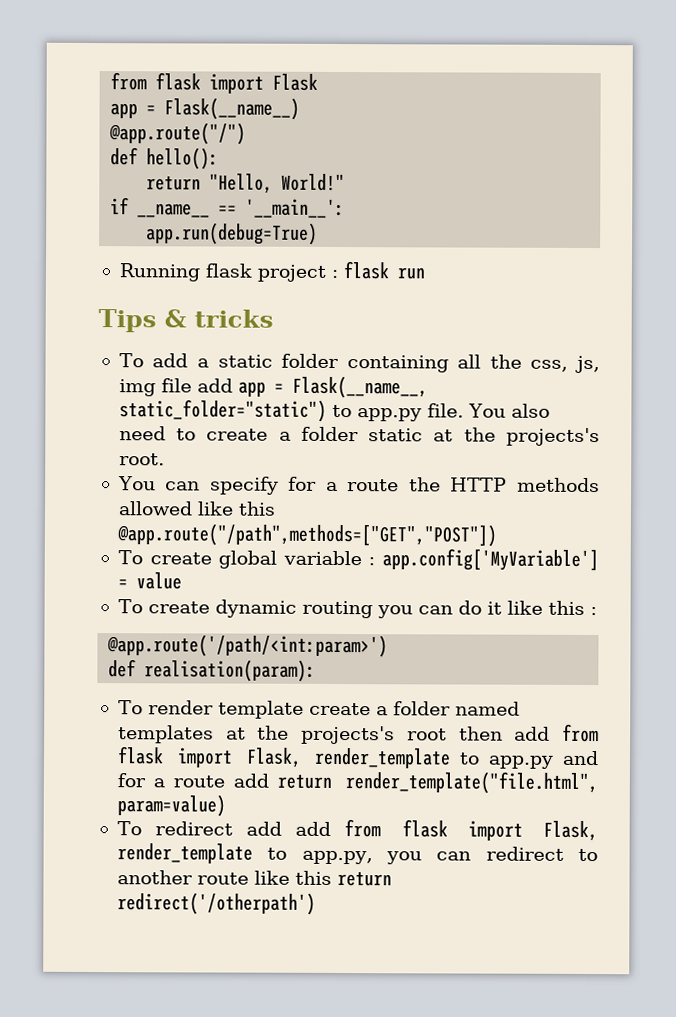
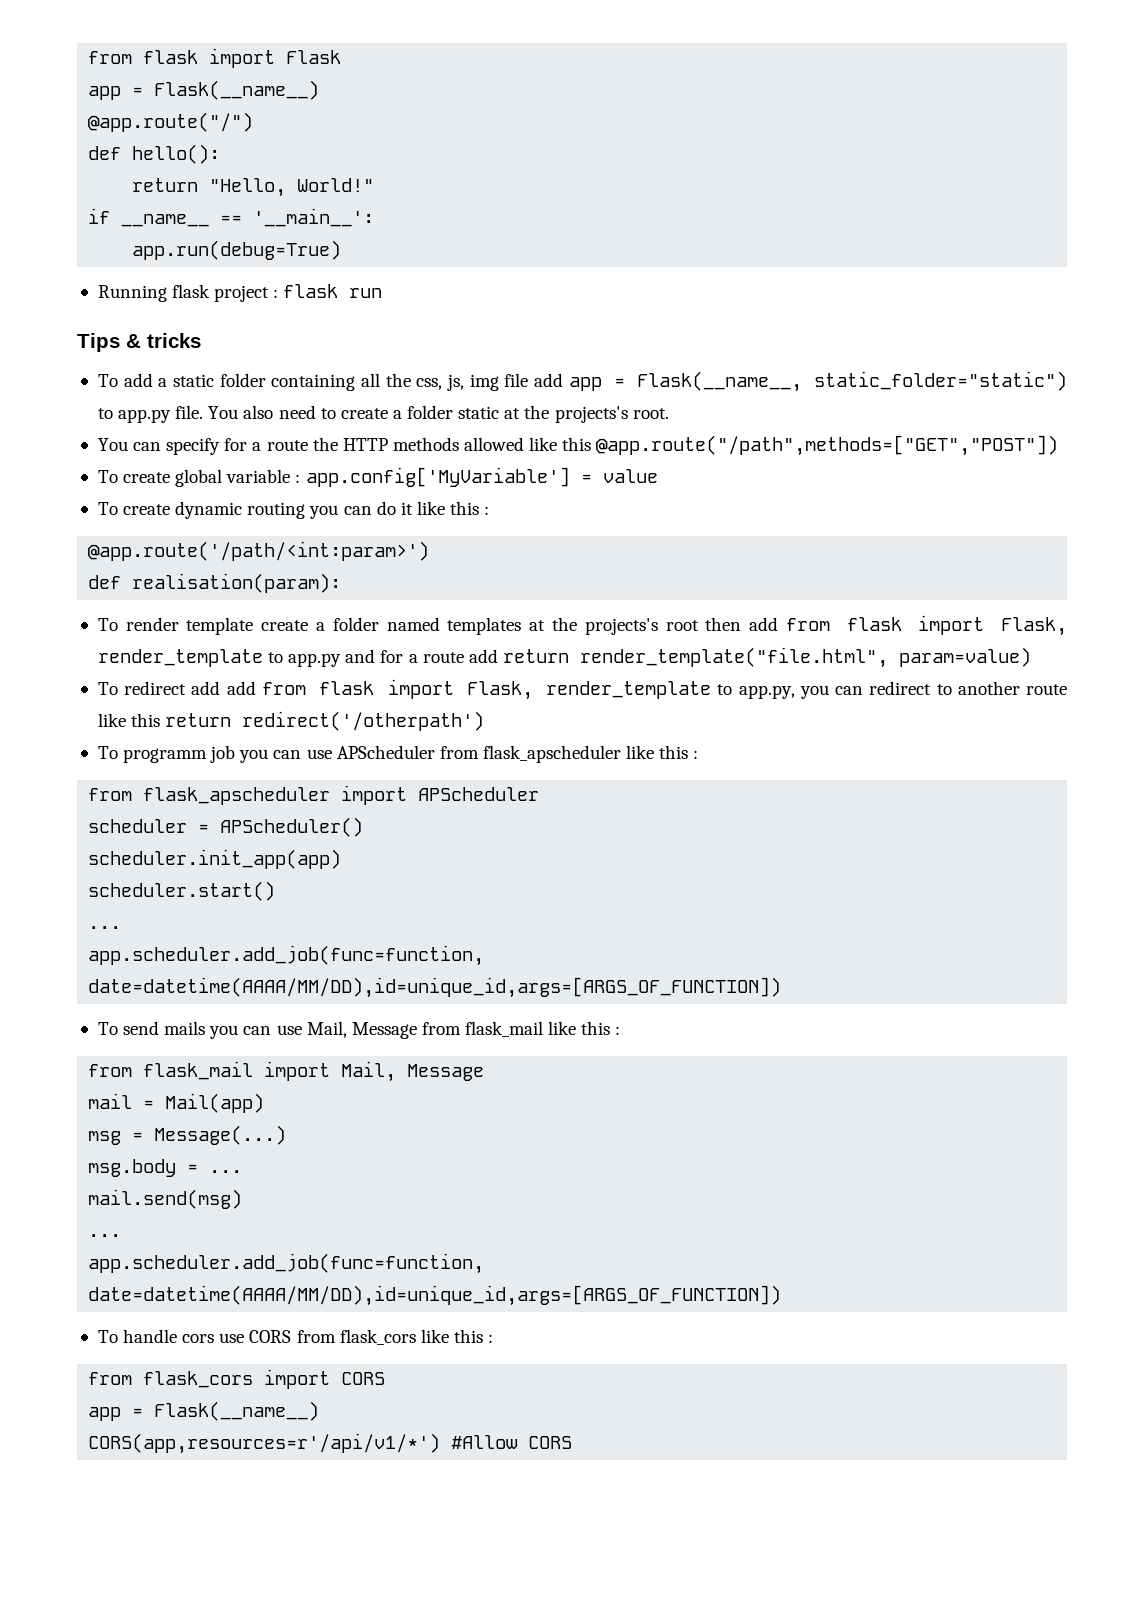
(316, 903) none -> [97,745,699,763] [88,785,540,805] [88,817,364,837] [88,849,342,869] [88,881,276,901] [88,926,122,929] [88,945,485,966] [88,977,782,998] [97,1021,621,1039] [88,1061,485,1082] [88,1093,265,1113] [88,1125,287,1145] [88,1159,243,1177] [88,1189,243,1209] [88,1234,122,1237] [88,1253,485,1274] [88,1285,782,1306] [97,1329,494,1345] [88,1369,386,1389] [88,1401,320,1421] [88,1433,573,1454] // To programm job you can use APScheduler from flask_apscheduler like this : // from flask_apscheduler import APScheduler // scheduler = APScheduler() // scheduler.init_app(app) // scheduler.start() // ... // app.scheduler.add_job(func=function, date=datetime(AAAA/MM/DD),id=unique_id,args=[ARGS_OF_FUNCTION]) // To send mails you can use Mail, Message from flask_mail like this : // from flask_mail import Mail, Message // mail = Mail(app) // msg = Message(...) // msg.body = ... // mail.send(msg) // ... // app.scheduler.add_job(func=function, date=datetime(AAAA/MM/DD),id=unique_id,args=[ARGS_OF_FUNCTION]) // To handle cors use CORS from flask_cors like this : // from flask_cors import CORS // app = Flask(__name__) // CORS(app,resources=r'/api/v1/*') #Allow CORS

